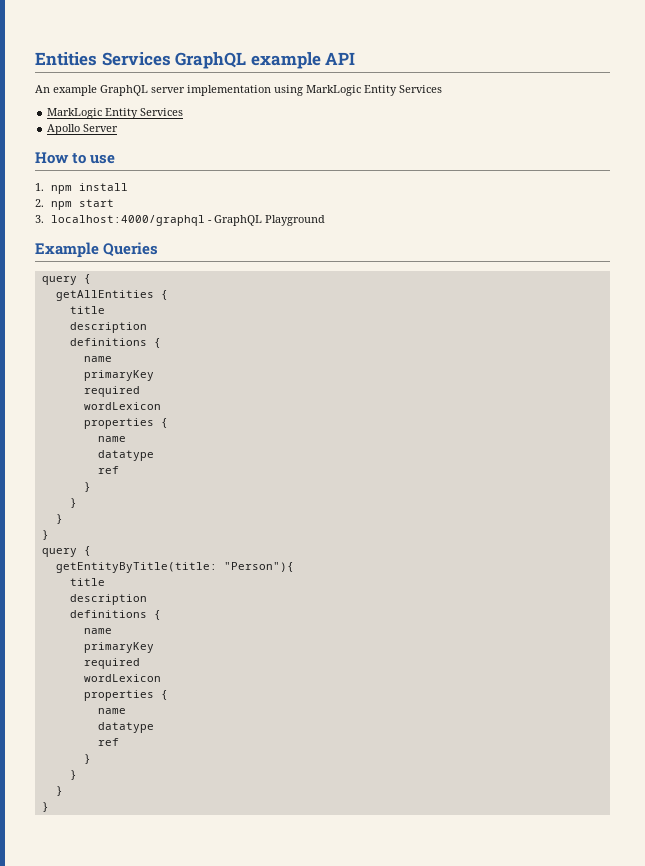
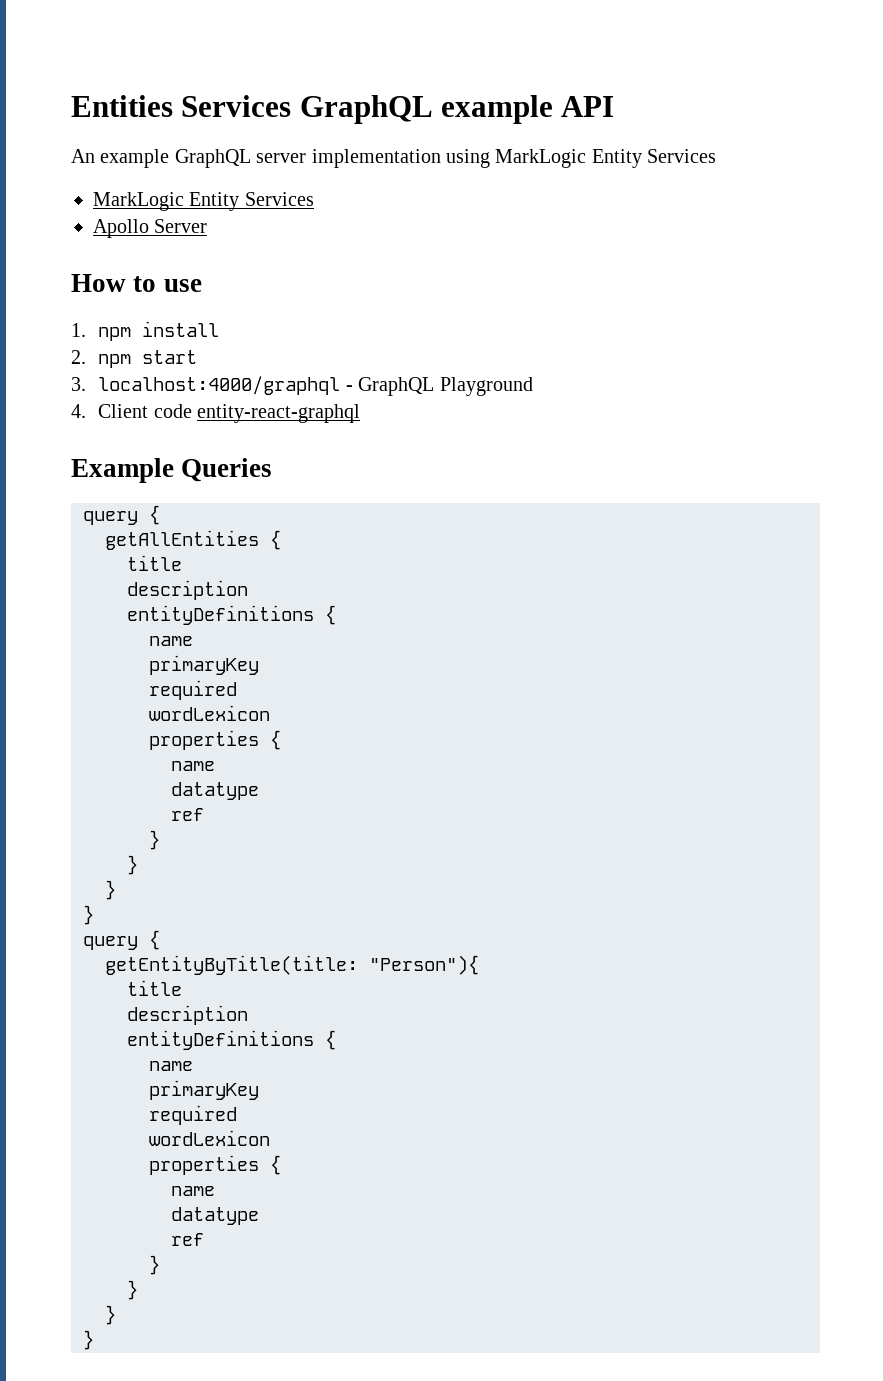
(326, 220) none -> [71,404,361,423] // 4. Client code entity-react-graphql
[69,338,147,346] definitions -> [127,605,314,625] entityDefinitions
[69,610,147,618] definitions -> [127,1030,314,1050] entityDefinitions

